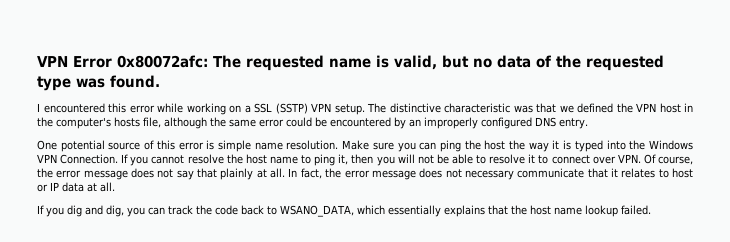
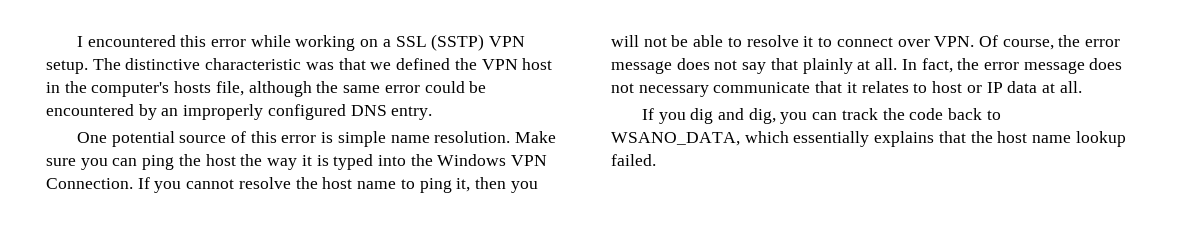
[37,55,664,71] [37,75,160,91] VPN Error 0x80072afc: The requested name is valid, but no data of the requested type was found. // -> (76, 41) none

